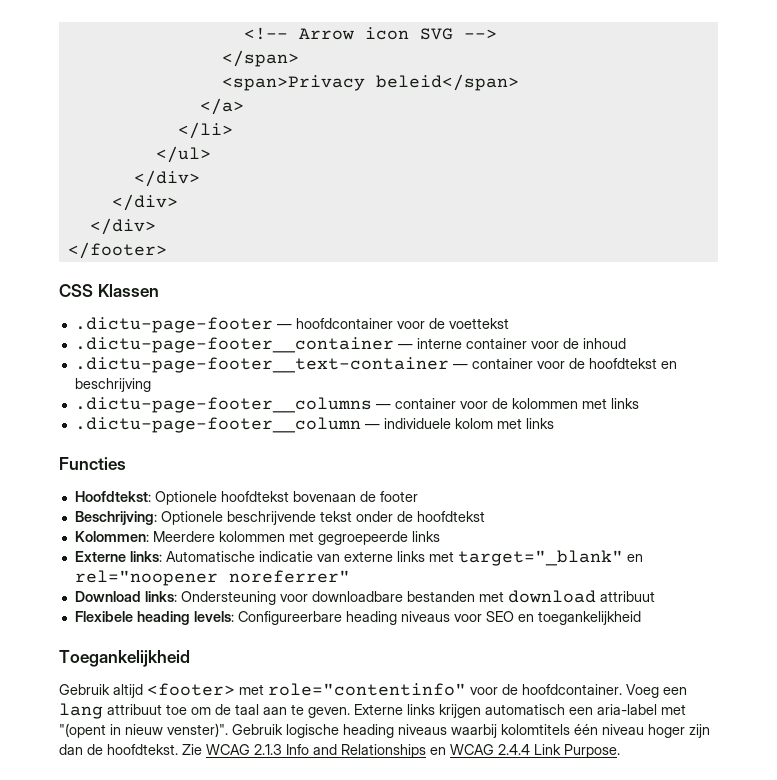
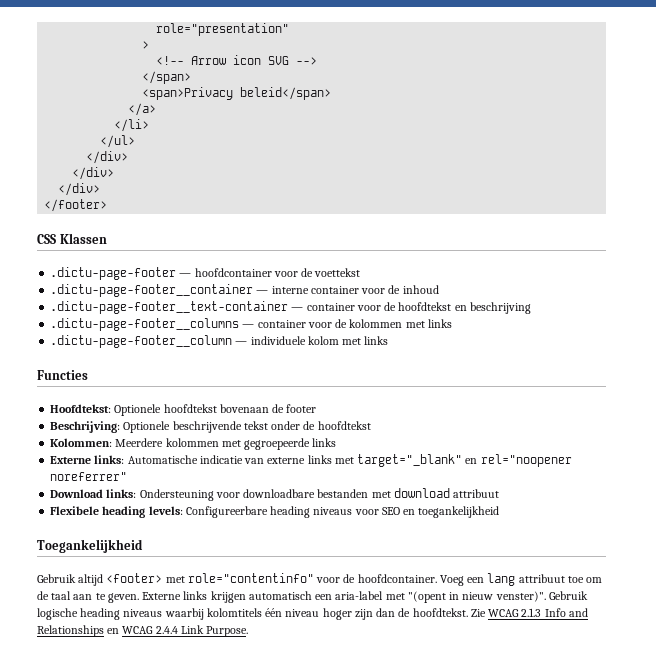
(243, 33) none -> [156,23,290,36] [142,41,150,49] role="presentation" // > //

